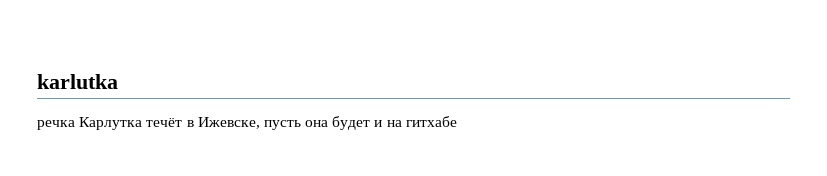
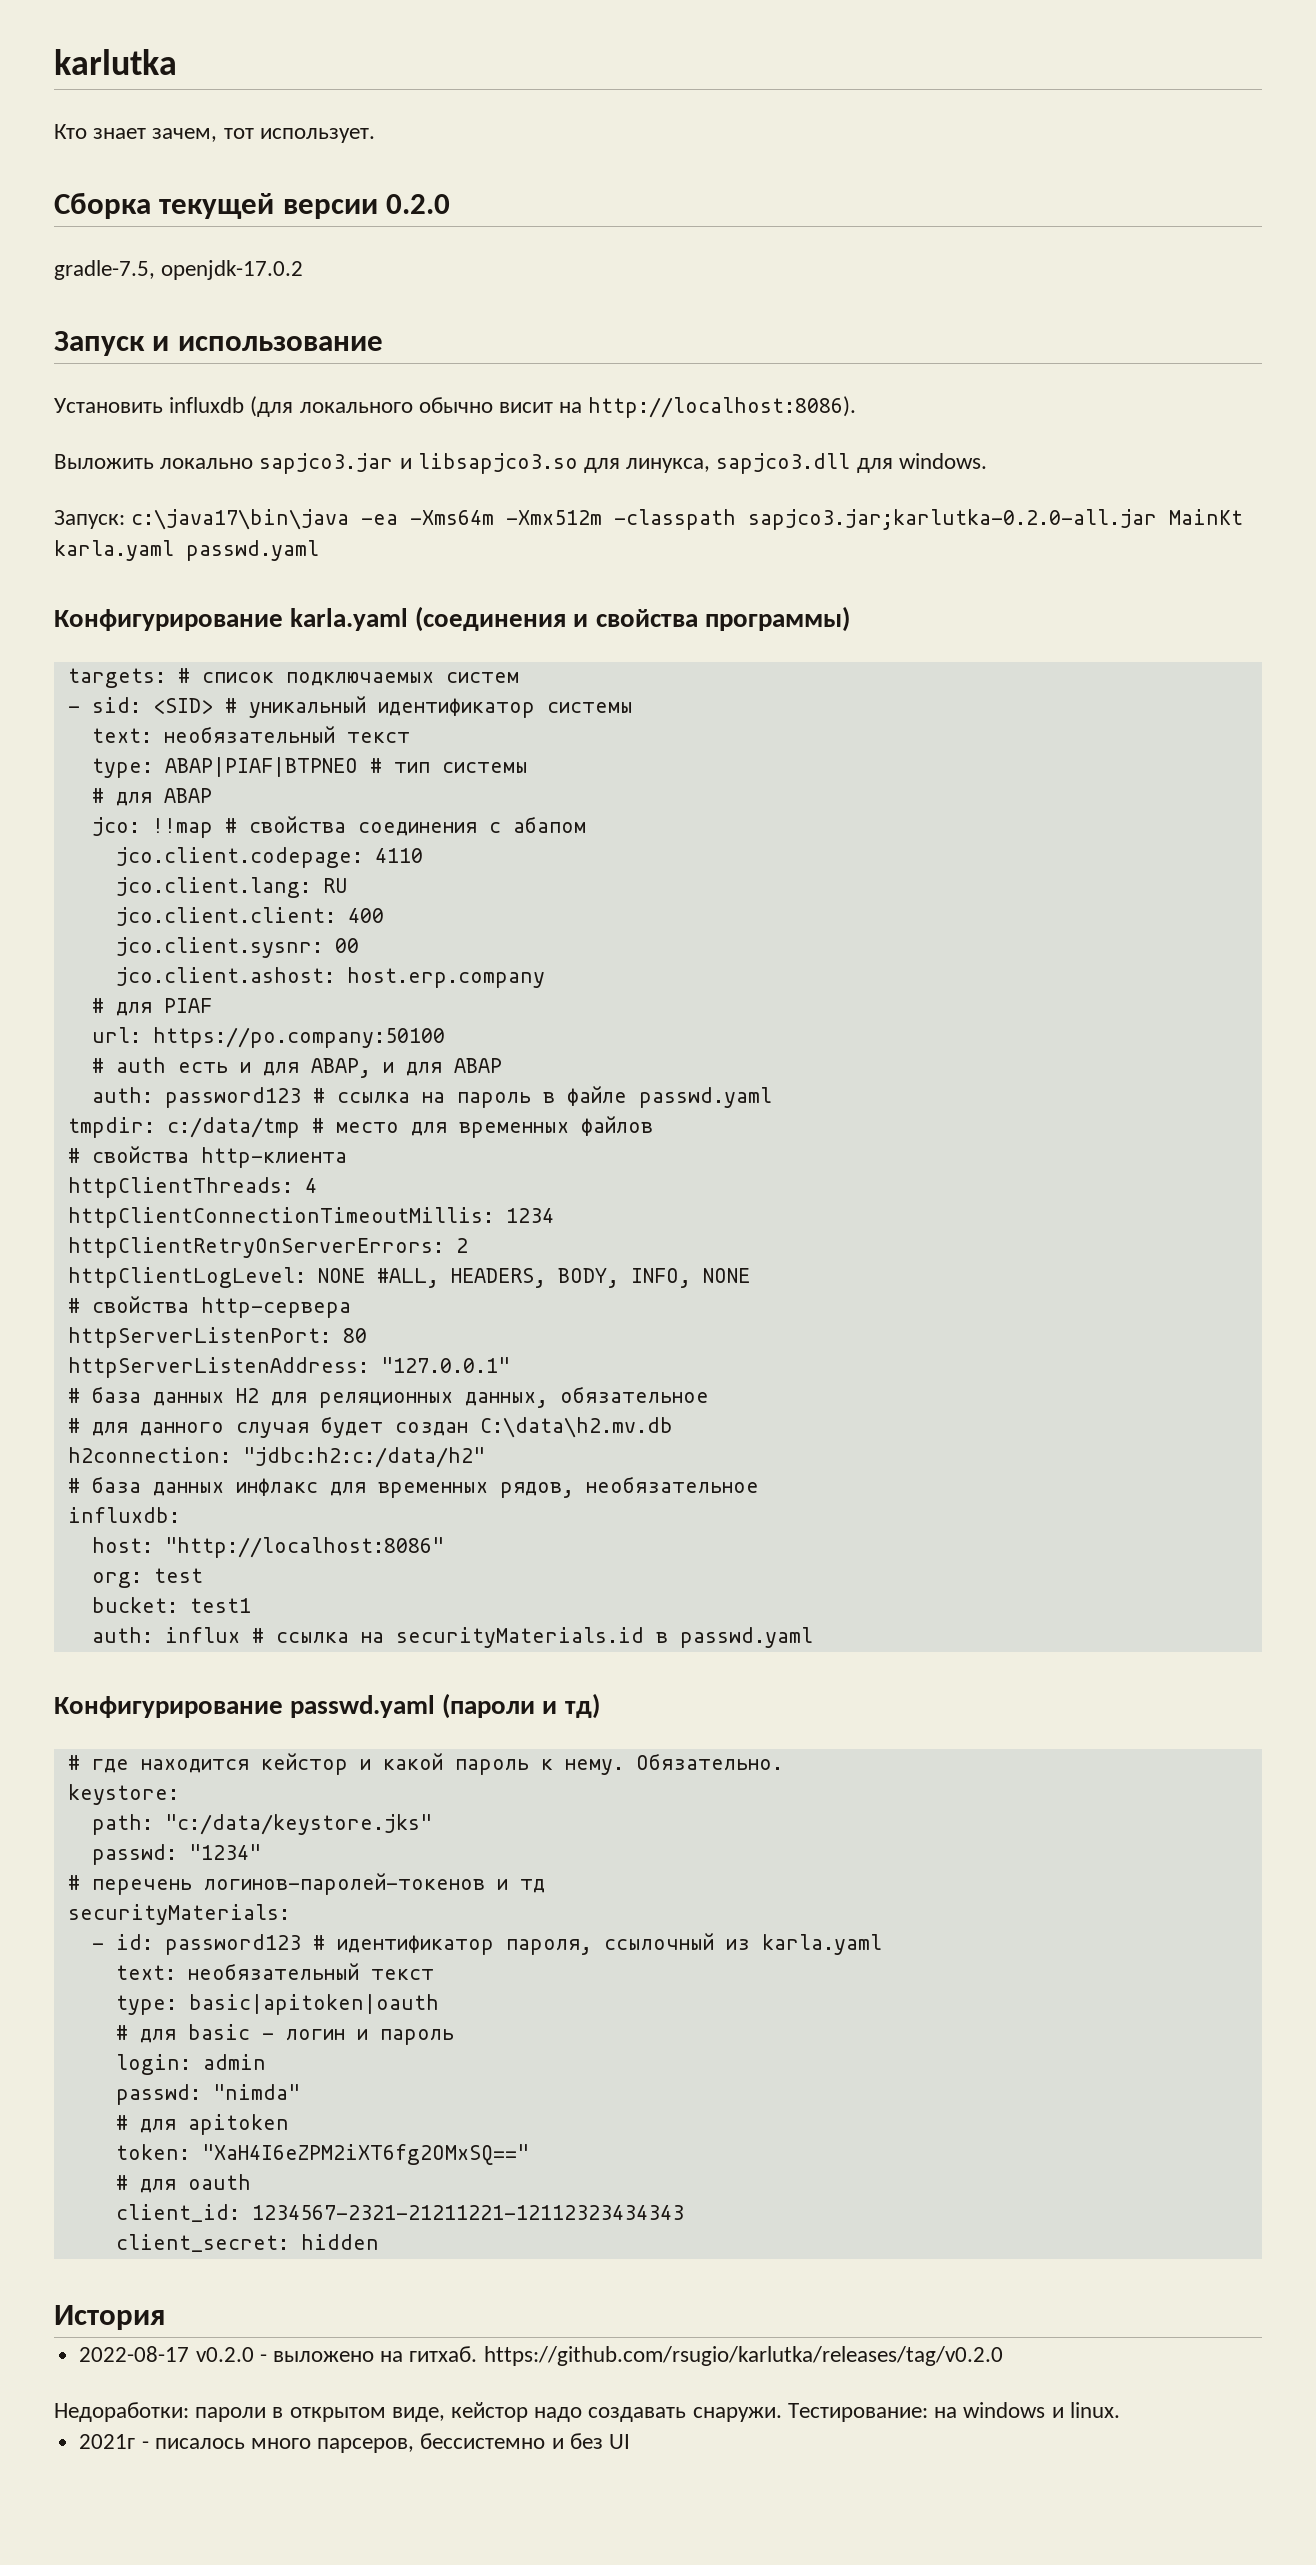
[37,116,457,130] речка Карлутка течёт в Ижевске, пусть она будет и на гитхабе -> [54,124,375,143] [54,192,451,219] [54,260,304,280] [54,331,383,356] [54,396,857,418] [54,453,987,474] [54,509,1244,530] [54,540,319,561] [54,606,850,632] [67,668,519,688] [67,696,633,718] [91,726,410,744] [91,757,528,778] [91,788,212,806] [91,816,586,838] [115,847,423,868] [115,877,348,898] [115,907,384,926] [115,937,359,958] [115,967,545,988] [91,998,212,1016] [91,1027,445,1048] [91,1057,502,1078] [91,1086,772,1108] [67,1116,653,1138] [67,1146,347,1168] [67,1177,317,1198] [67,1207,554,1228] [67,1237,468,1258] [67,1267,750,1288] [67,1296,351,1318] [67,1327,367,1348] [67,1357,510,1378] [67,1386,709,1408] [67,1416,673,1438] [67,1447,485,1468] [67,1476,759,1498] [67,1507,180,1523] [91,1537,444,1558] [91,1568,203,1588] [91,1597,251,1613] [91,1627,813,1648] [54,1693,600,1719] [67,1753,783,1775] [67,1784,179,1805] [91,1814,432,1835] [91,1844,261,1865] [67,1873,545,1895] [67,1904,290,1925] [91,1933,882,1955] [115,1963,434,1981] [115,1994,439,2015] [115,2024,454,2045] [115,2054,266,2075] [115,2084,300,2105] [115,2114,289,2135] [115,2144,529,2165] [115,2174,251,2193] [115,2204,684,2222] [115,2234,379,2252] [54,2305,165,2330] [79,2346,1003,2366] [54,2402,1120,2422] [79,2433,630,2453] Кто знает зачем, тот использует. // Сборка текущей версии 0.2.0 // gradle-7.5, openjdk-17.0.2 // Запуск и использование // Установить influxdb (для локального обычно висит на http://localhost:8086). // Выложить локально sapjco3.jar и libsapjco3.so для линукса, sapjco3.dll для windows. // Запуск: c:\java17\bin\java -ea -Xms64m -Xmx512m -classpath sapjco3.jar;karlutka-0.2.0-all.jar MainKt karla.yaml passwd.yaml // Конфигурирование karla.yaml (соединения и свойства программы) // targets: # список подключаемых систем // - sid: <SID> # уникальный идентификатор системы // text: необязательный текст // type: ABAP|PIAF|BTPNEO # тип системы // # для ABAP // jco: !!map # свойства соединения с абапом // jco.client.codepage: 4110 // jco.client.lang: RU // jco.client.client: 400 // jco.client.sysnr: 00 // jco.client.ashost: host.erp.company // # для PIAF // url: https://po.company:50100 // # auth есть и для ABAP, и для ABAP // auth: password123 # ссылка на пароль в файле passwd.yaml // tmpdir: c:/data/tmp # место для временных файлов // # свойства http-клиента // httpClientThreads: 4 // httpClientConnectionTimeoutMillis: 1234 // httpClientRetryOnServerErrors: 2 // httpClientLogLevel: NONE #ALL, HEADERS, BODY, INFO, NONE // # свойства http-сервера // httpServerListenPort: 80 // httpServerListenAddress: "127.0.0.1" // # база данных H2 для реляционных данных, обязательное // # для данного случая будет создан C:\data\h2.mv.db // h2connection: "jdbc:h2:c:/data/h2" // # база данных инфлакс для временных рядов, необязательное // influxdb: // host: "http://localhost:8086" // org: test // bucket: test1 // auth: influx # ссылка на securityMaterials.id в passwd.yaml // Конфигурирование passwd.yaml (пароли и тд) // # где находится кейстор и какой пароль к нему. Обязательно. // keystore: // path: "c:/data/keystore.jks" // passwd: "1234" // # перечень логинов-паролей-токенов и тд // securityMaterials: // - id: password123 # идентификатор пароля, ссылочный из karla.yaml // text: необязательный текст // type: basic|apitoken|oauth // # для basic - логин и пароль // login: admin // passwd: "nimda" // # для apitoken // token: "XaH4I6eZPM2iXT6fg2OMxSQ==" // # для oauth // client_id: 1234567-2321-21211221-12112323434343 // client_secret: hidden // История // 2022-08-17 v0.2.0 - выложено на гитхаб. https://github.com/rsugio/karlutka/releases/tag/v0.2.0 // Недоработки: пароли в открытом виде, кейстор надо создавать снаружи. Тестирование: на windows и linux. // 2021г - писалось много парсеров, бессистемно и без UI

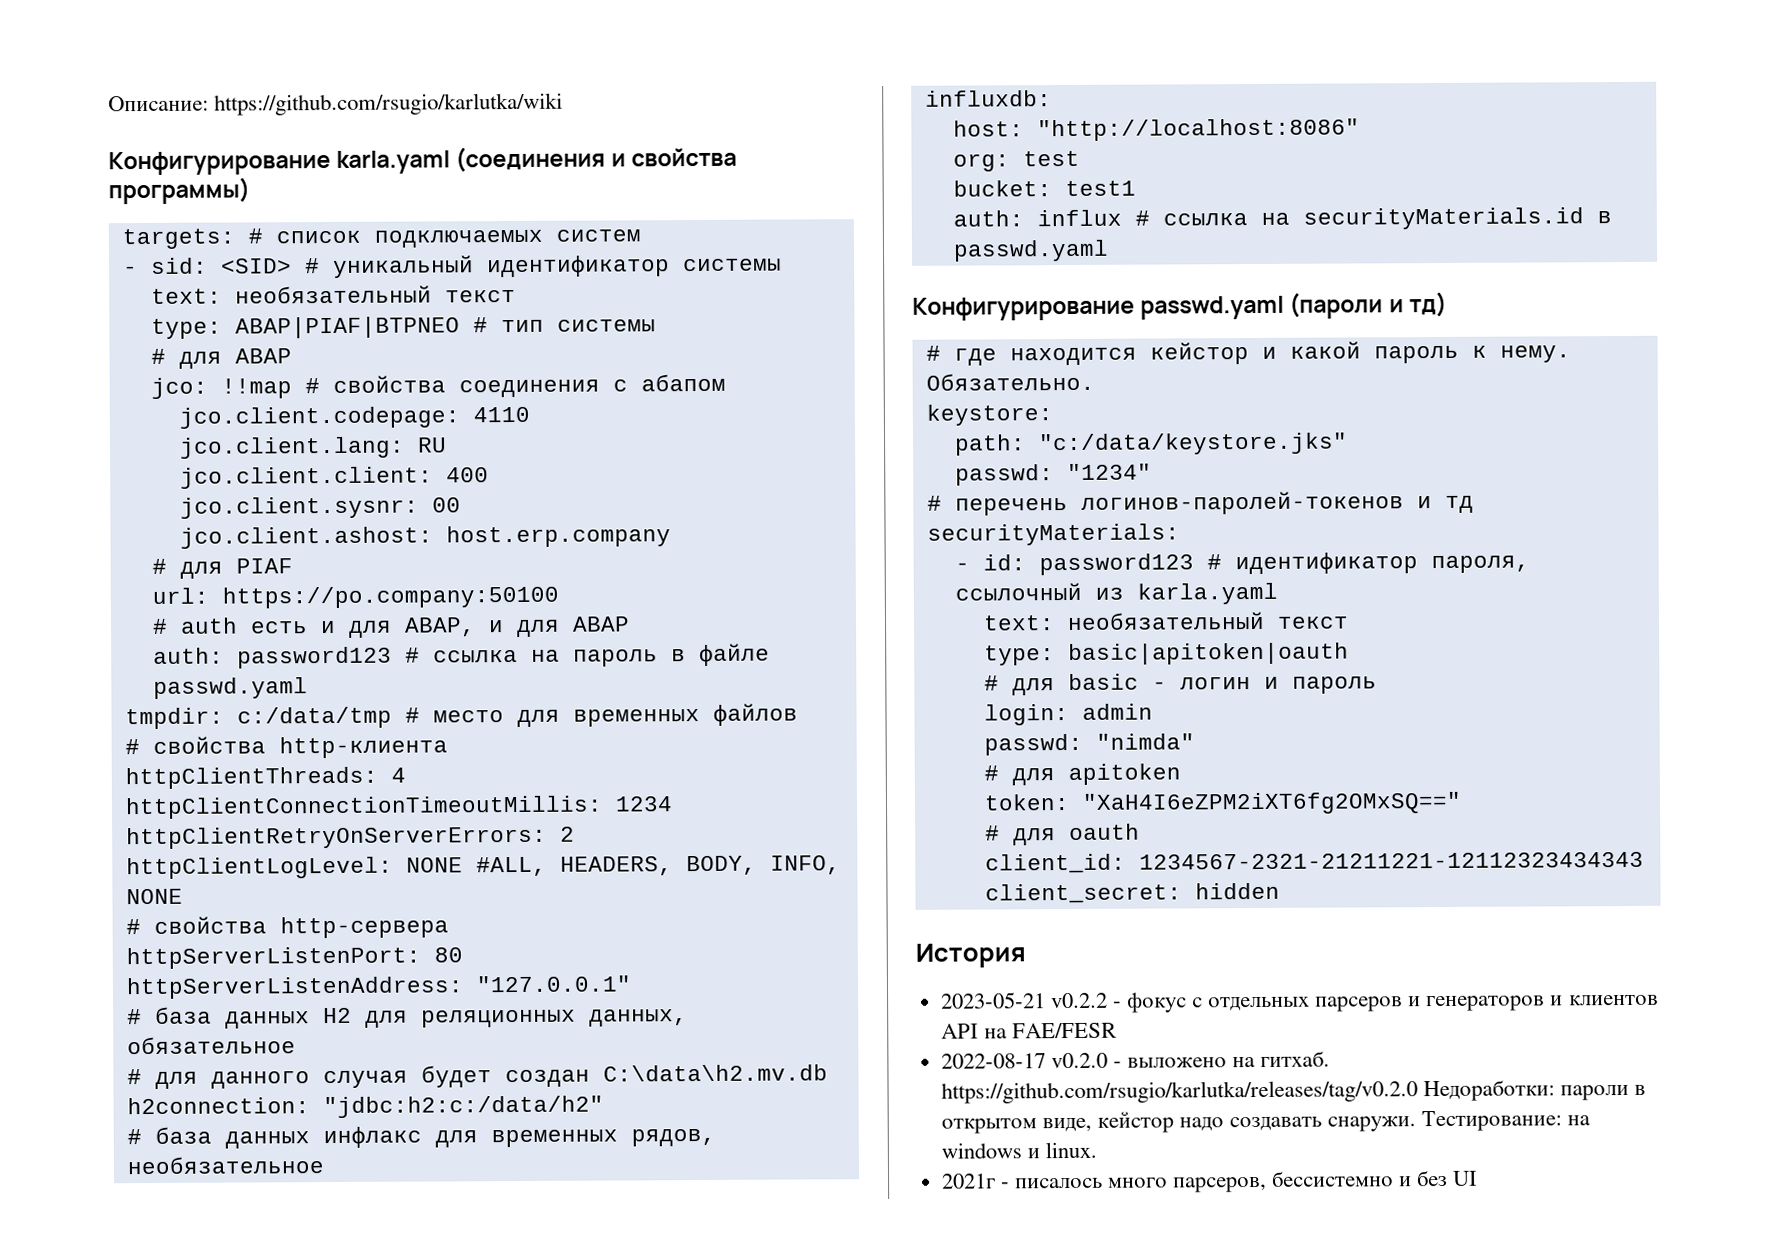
[54,49,177,75] [54,124,375,143] [54,192,451,219] [54,260,304,280] [54,331,383,356] [54,396,857,418] [54,453,987,474] [54,509,1244,530] [54,540,319,561] karlutka // Кто знает зачем, тот использует. // Сборка текущей версии 0.2.0 // gradle-7.5, openjdk-17.0.2 // Запуск и использование // Установить influxdb (для локального обычно висит на http://localhost:8086). // Выложить локально sapjco3.jar и libsapjco3.so для линукса, sapjco3.dll для windows. // Запуск: c:\java17\bin\java -ea -Xms64m -Xmx512m -classpath sapjco3.jar;karlutka-0.2.0-all.jar MainKt karla.yaml passwd.yaml -> [108,92,564,116] Описание: https://github.com/rsugio/karlutka/wiki
(165, 2317) none -> [940,992,1659,1013] [940,1022,1117,1039] // 2023-05-21 v0.2.2 - фокус с отдельных парсеров и генераторов и клиентов API на FAE/FESR
(1003, 2356) // -> (1418, 1092) none

